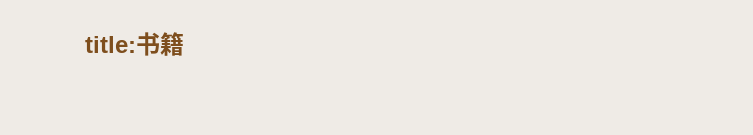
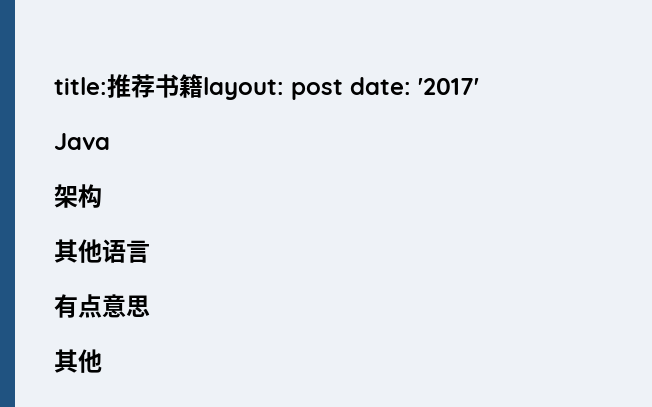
[136,32,184,56] 书籍 -> [107,74,479,100] [54,133,110,150] [54,184,102,208] [54,239,150,263] [54,294,150,318] [54,349,102,373] 推荐书籍layout: post date: '2017' // Java // 架构 // 其他语言 // 有点意思 // 其他

